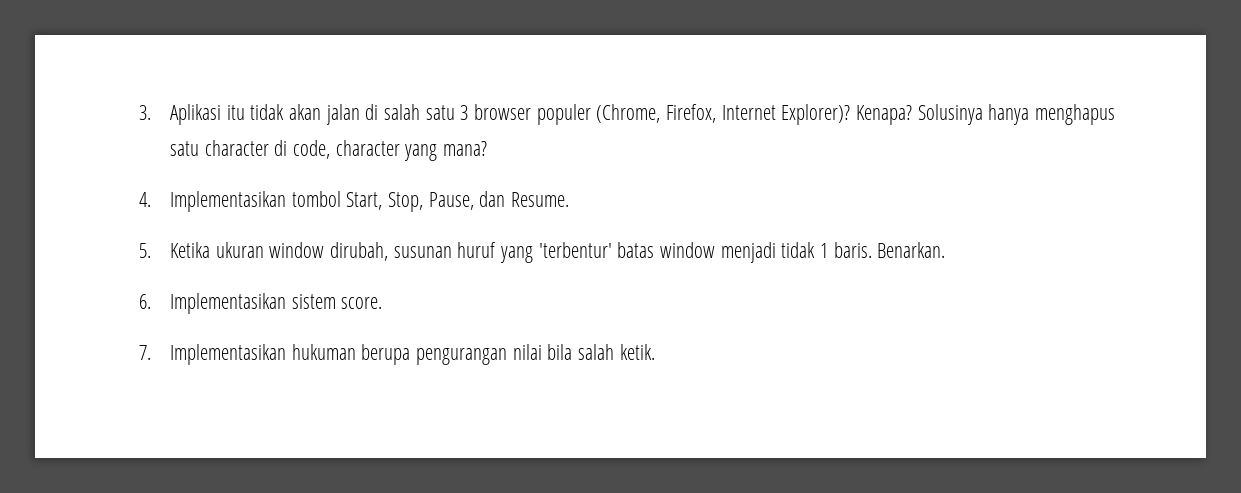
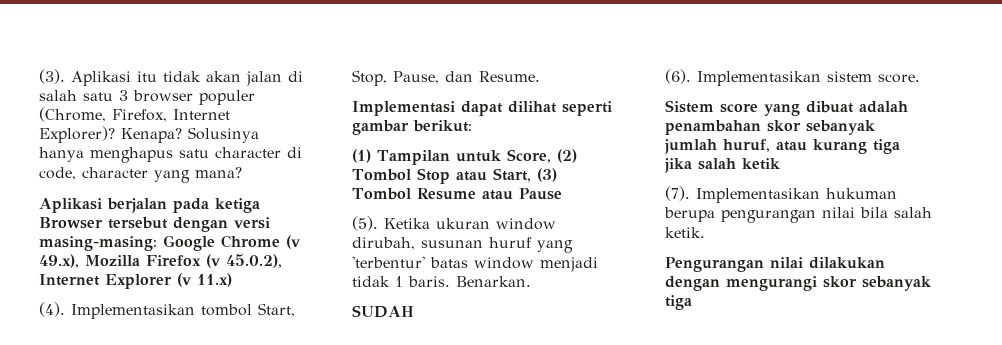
[139,105,151,120] 3. -> [39,69,65,84] (3).
[139,192,151,207] 4. -> [39,198,260,213] [39,217,270,232] [39,235,301,251] [39,254,282,268] [39,273,232,289] [39,302,65,317] Aplikasi berjalan pada ketiga Browser tersebut dengan versi masing-masing: Google Chrome (v 49.x), Mozilla Firefox (v 45.0.2), Internet Explorer (v 11.x) // (4).
[139,243,151,258] 5. -> [352,101,612,116] [352,120,472,135] [352,149,577,165] [352,168,557,184] [352,188,562,200] [352,216,378,231] Implementasi dapat dilihat seperti gambar berikut: // (1) Tampilan untuk Score, (2) Tombol Stop atau Start, (3) Tombol Resume atau Pause // (5).
[139,294,151,309] 6. -> [352,305,414,318] [665,69,691,84] SUDAH // (6).
[139,345,151,360] 7. -> [665,100,908,116] [665,120,875,135] [664,139,900,154] [664,158,780,173] [665,186,690,201] Sistem score yang dibuat adalah penambahan skor sebanyak jumlah huruf, atau kurang tiga jika salah ketik // (7).
(655, 352) none -> [665,257,885,272] [665,276,931,291] [665,295,692,310] // Pengurangan nilai dilakukan dengan mengurangi skor sebanyak tiga

